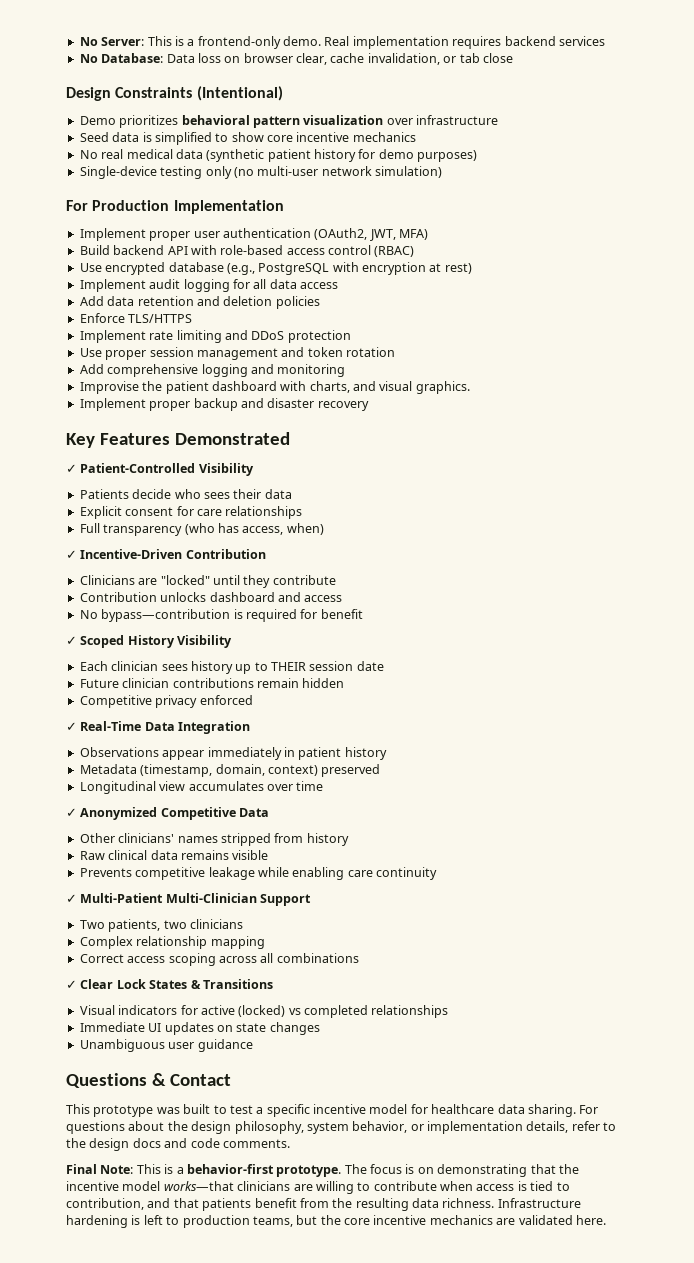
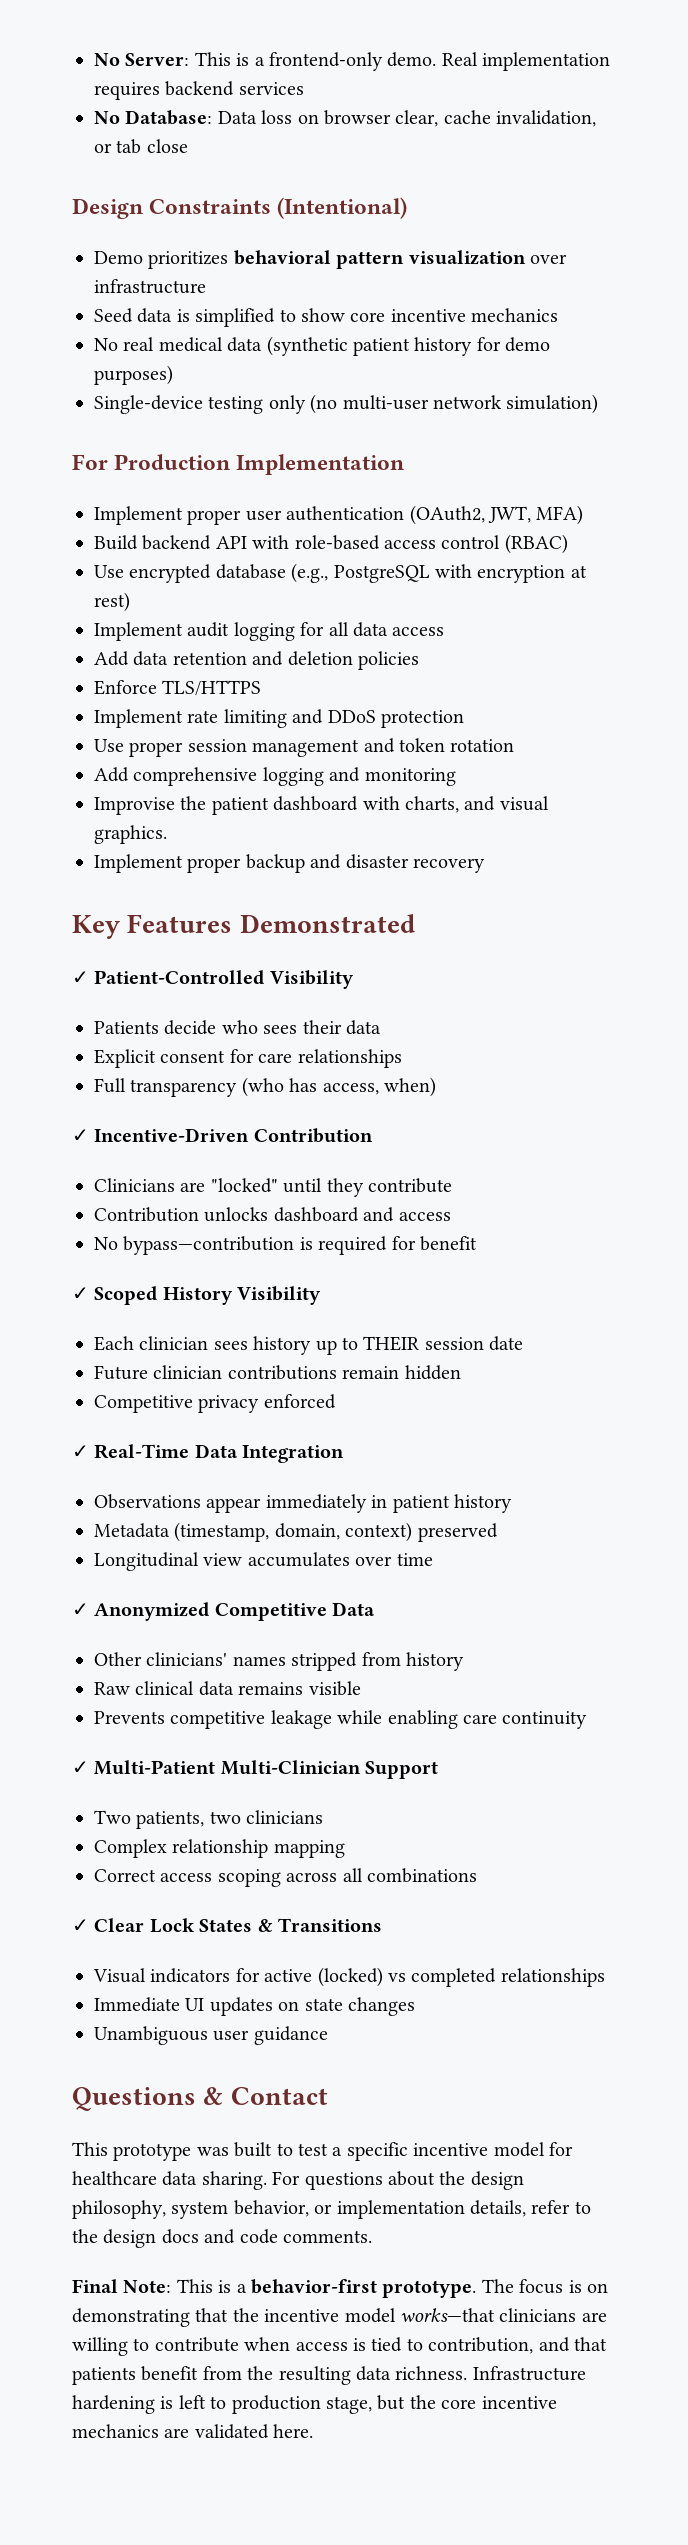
[252,1216,293,1227] teams, -> [326,2396,372,2414] stage,

